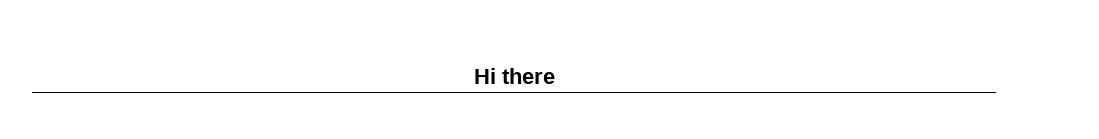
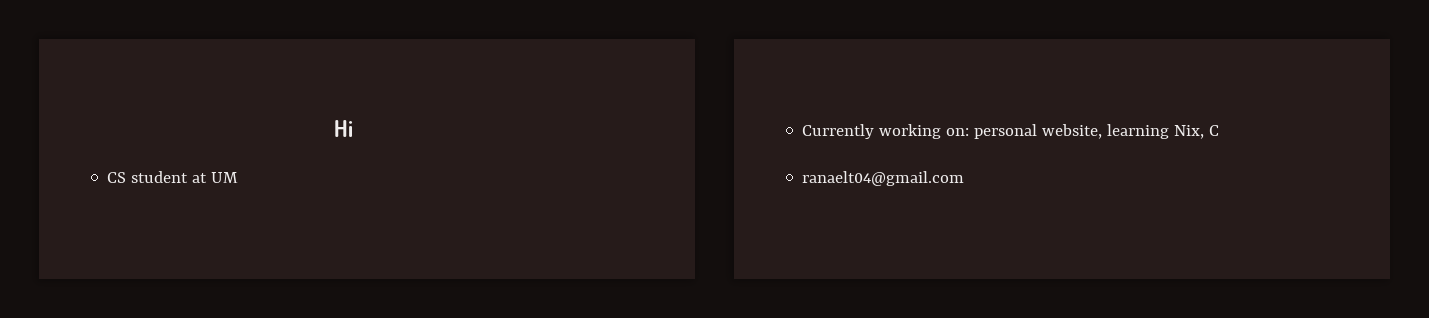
[501,68,555,84] there -> [107,171,239,183] [802,124,1220,139] [802,171,965,186] // CS student at UM // Currently working on: personal website, learning Nix, C // ranaelt04@gmail.com

